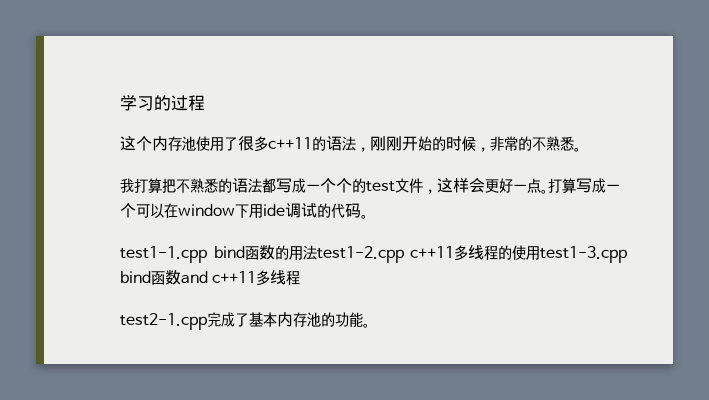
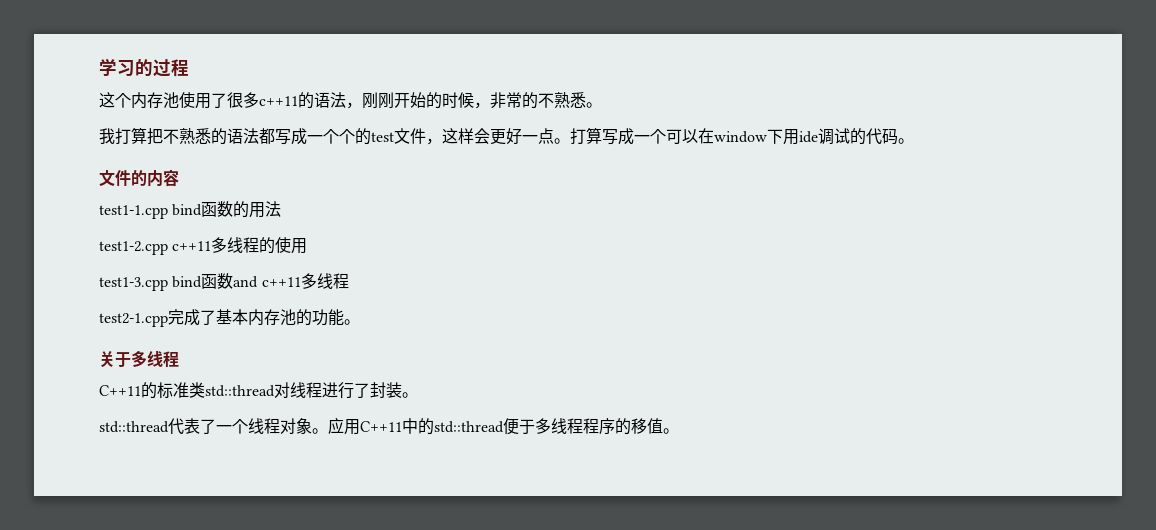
(368, 216) none -> [99,169,179,187] // 文件的内容
(317, 252) none -> (282, 209) //
(540, 253) none -> (308, 246) //
(370, 325) none -> [99,350,179,368] [99,382,418,399] [99,417,679,435] // 关于多线程 // C++11的标准类std::thread对线程进行了封装。 // std::thread代表了一个线程对象。应用C++11中的std::thread便于多线程程序的移值。

